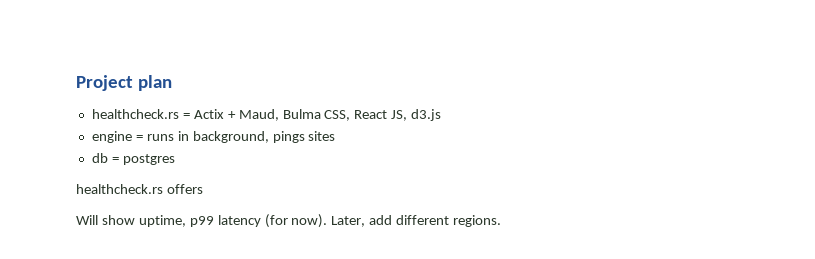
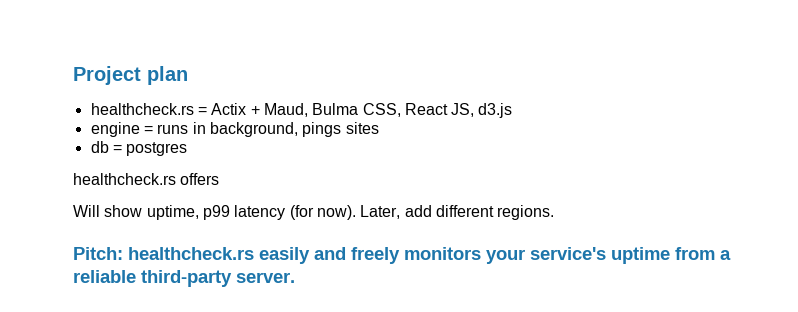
(502, 221) none -> [73,247,731,264] [73,270,295,287] // Pitch: healthcheck.rs easily and freely monitors your service's uptime from a reliable third-party server.

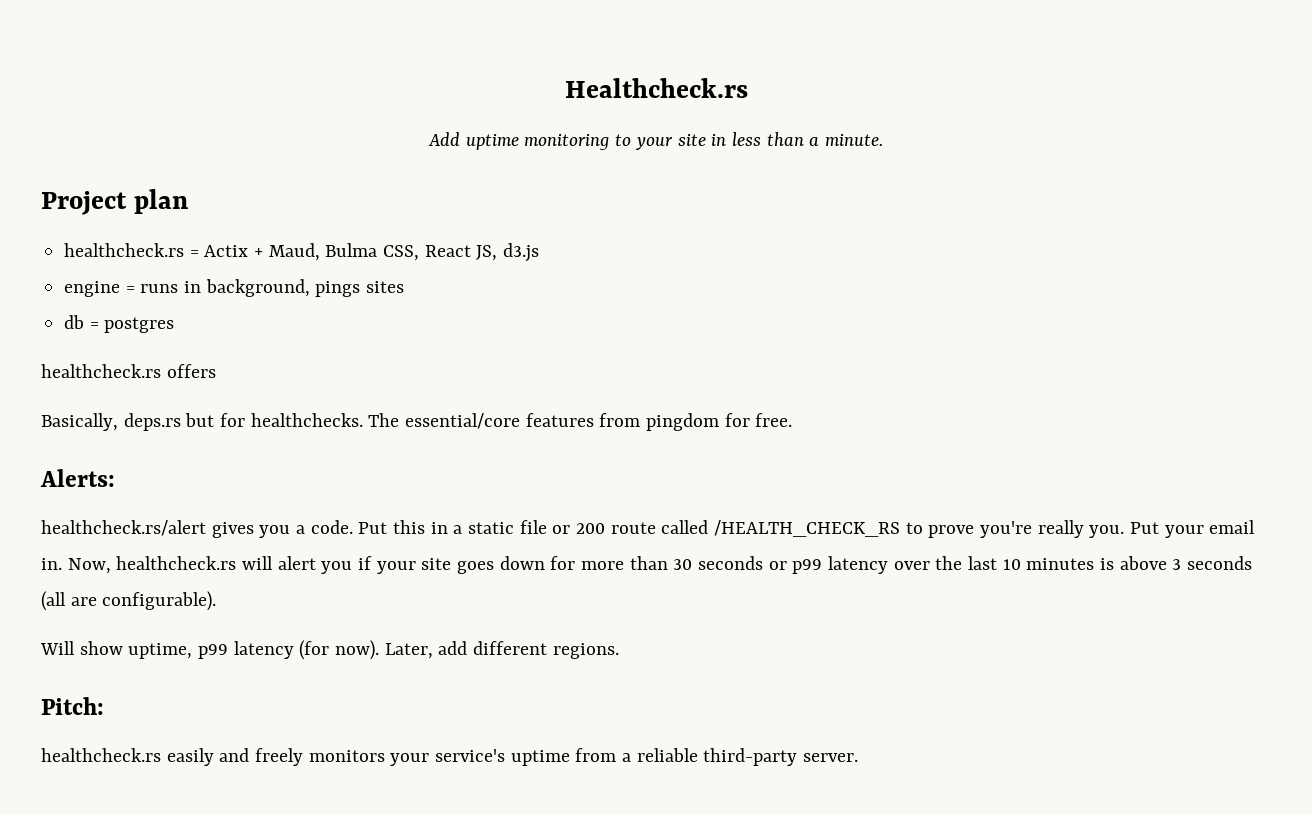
(73, 75) none -> [564,78,748,98] [428,132,883,150] Healthcheck.rs // Add uptime monitoring to your site in less than a minute. //
(220, 179) none -> [41,413,793,431] [40,469,115,487] [41,520,1256,538] [41,556,1253,574] [41,591,217,611] // Basically, deps.rs but for healthchecks. The essential/core features from pingdom for free. // Alerts: // healthcheck.rs/alert gives you a code. Put this in a static file or 200 route called /HEALTH_CHECK_RS to prove you're really you. Put your email in. Now, healthcheck.rs will alert you if your site goes down for more than 30 seconds or p99 latency over the last 10 minutes is above 3 seconds (all are configurable).
(123, 253) none -> (104, 706) //

